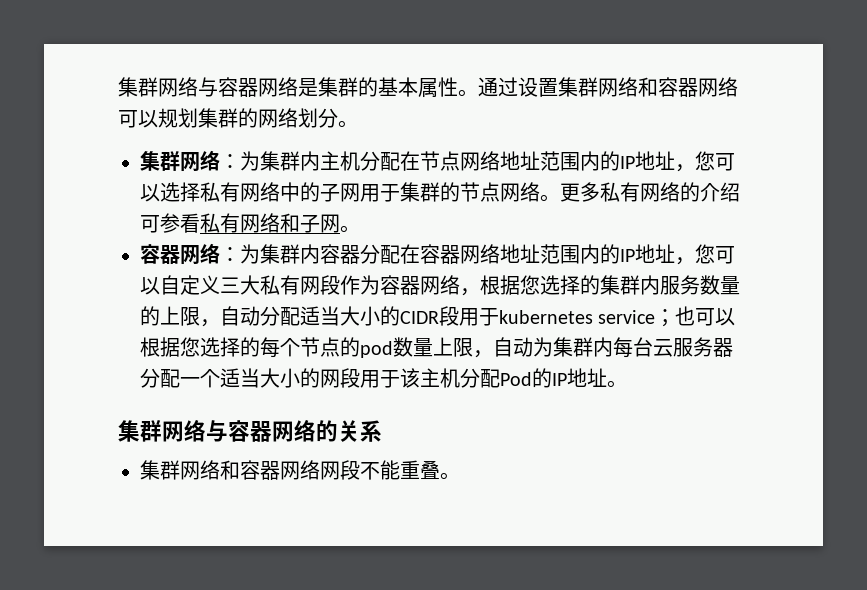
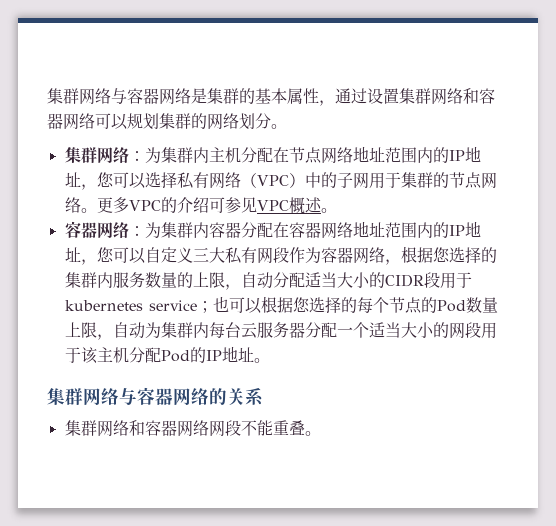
[458,89,478,97] 。 -> [319,100,335,106] ，
(280, 192) none -> [240,173,305,188] （VPC）
[600,182,680,202] 私有网络 -> [128,200,161,211] VPC
[180,213,340,233] 看私有网络和子网 -> [240,197,322,214] 见VPC概述
[360,341,393,358] pod -> [436,300,466,312] Pod

